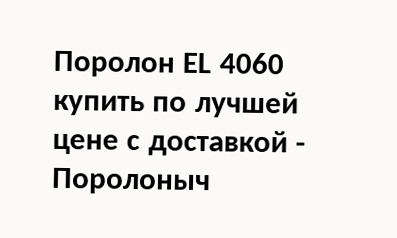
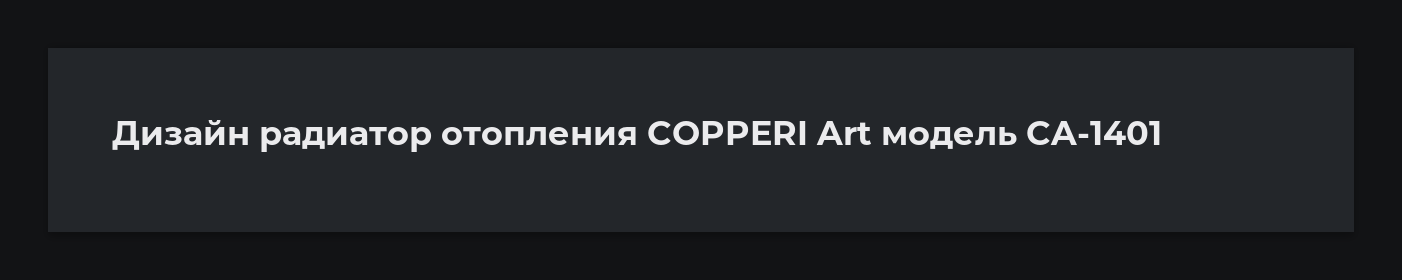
[53,50,284,78] [53,90,299,119] [52,129,306,158] [51,167,211,196] Поролон EL 4060 купить по лучшей цене с доставкой - Поролоныч -> [112,120,1163,152] Дизайн радиатор отопления COPPERI Art модель CA-1401

